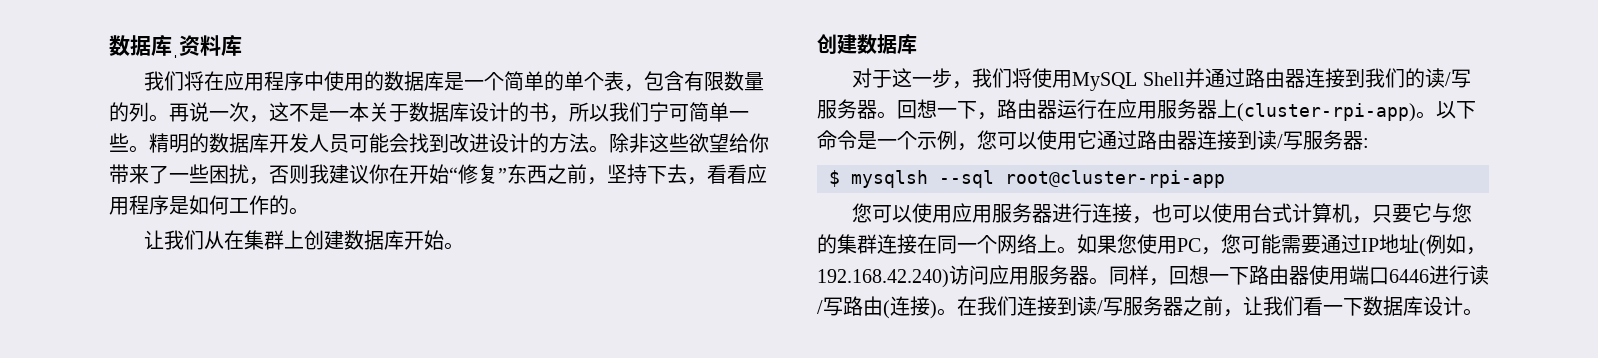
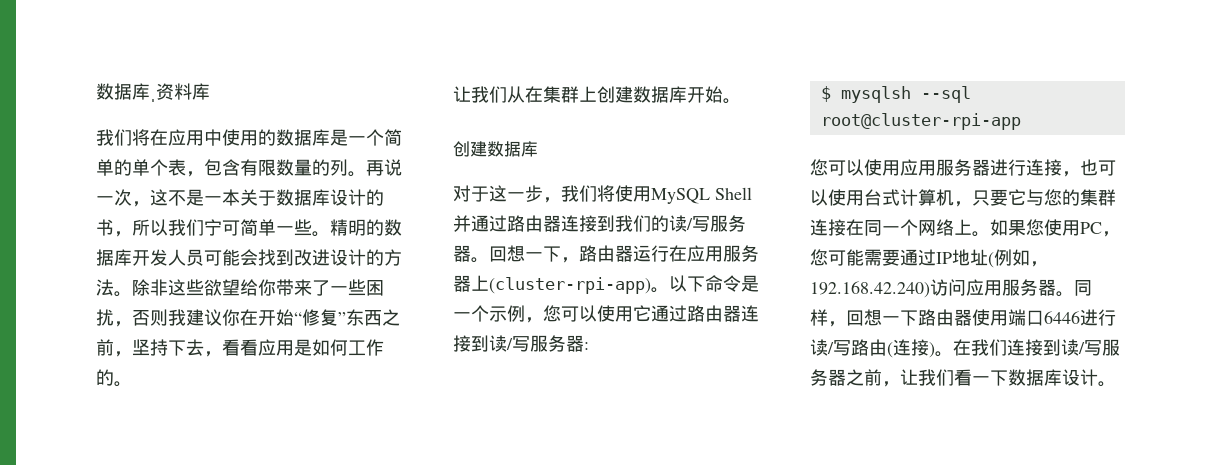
[264,71,305,91] 程序 -> (204, 138) none
[129,195,169,215] 程序 -> (294, 348) none

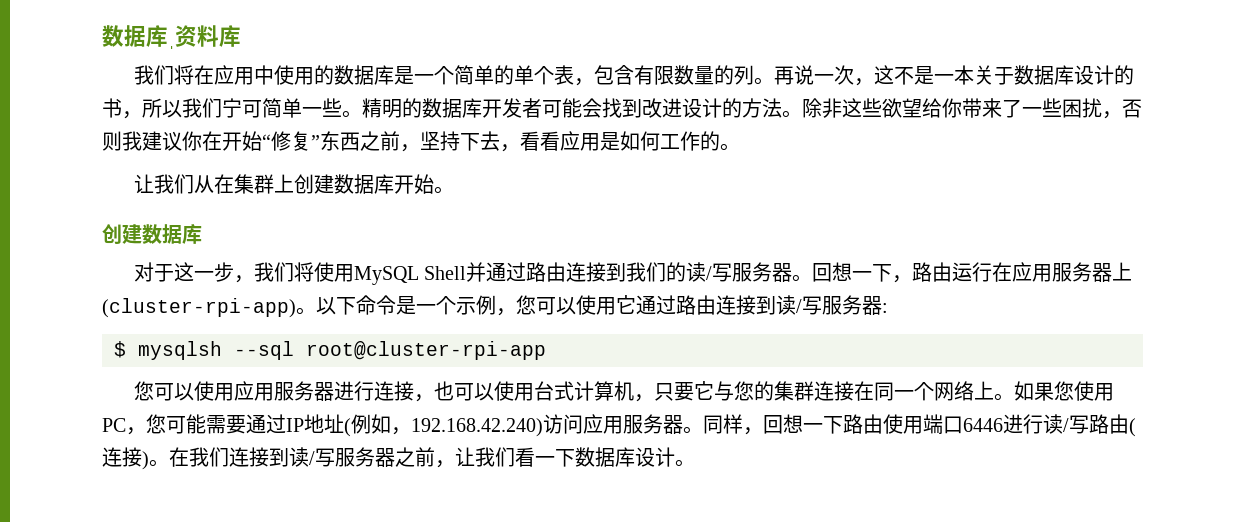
[168,249,204,266] 人员 -> [522,98,542,118] 者
[543,215,561,232] 器 -> (567, 272) none
[615,245,633,262] 器 -> (953, 272) none
[723,305,741,322] 器 -> (716, 305) none
[954,309,972,326] 器 -> (883, 424) none

